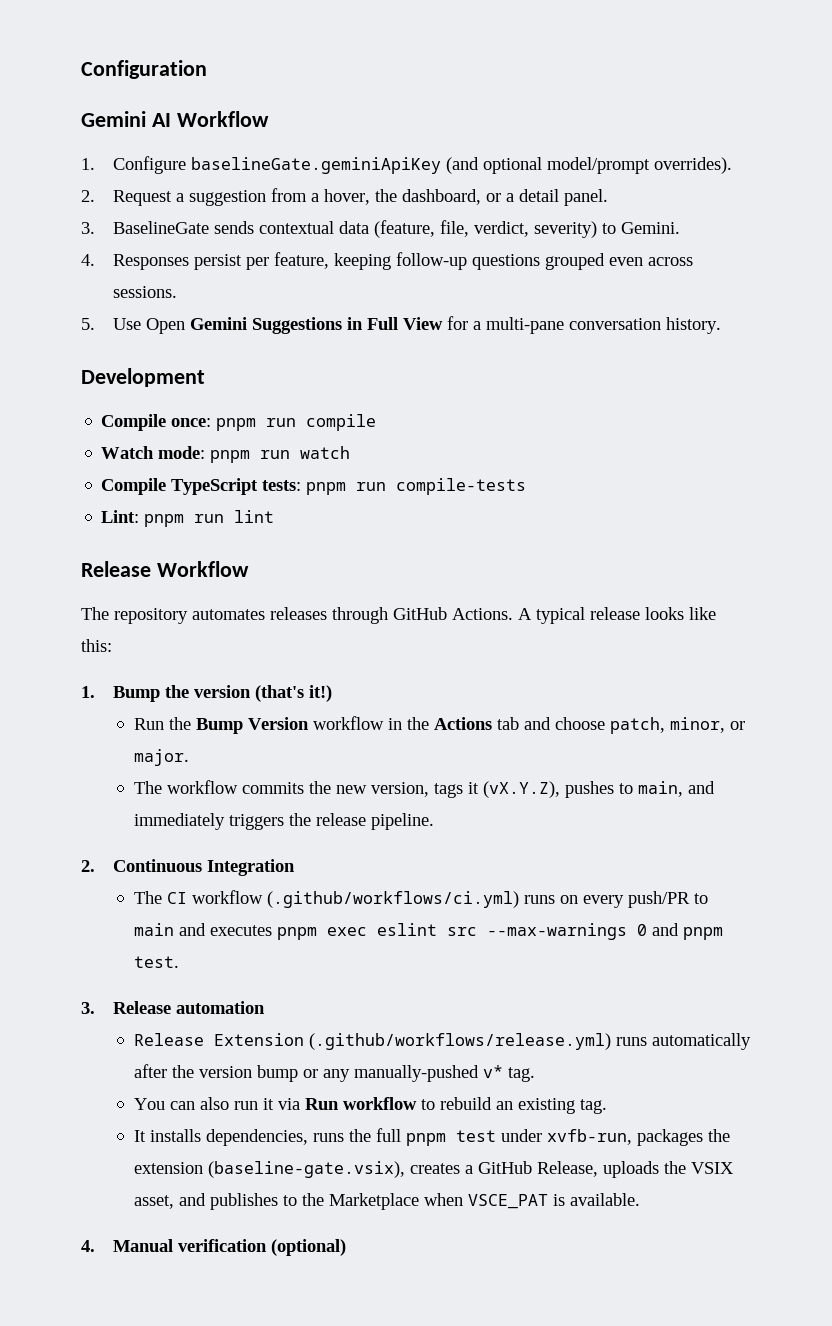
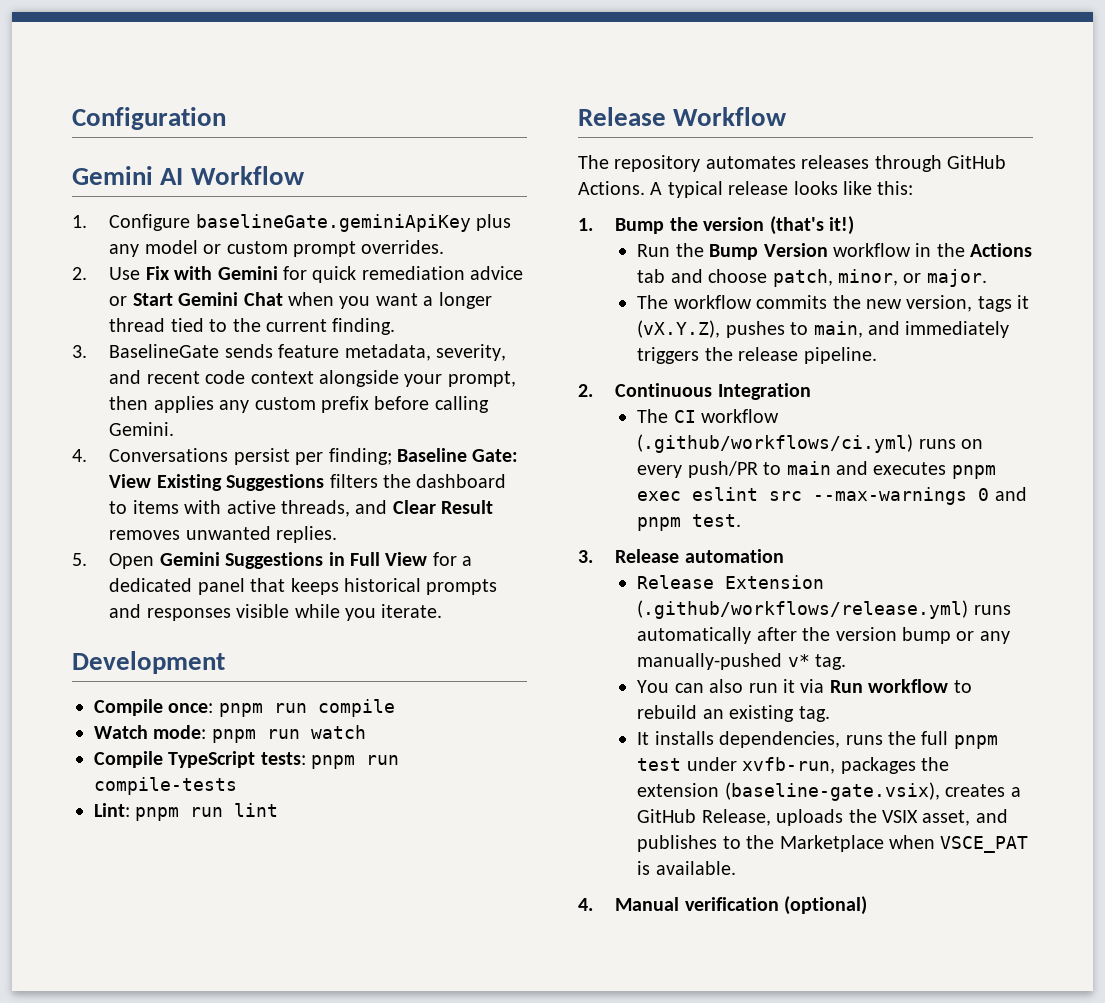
[446,157,733,174] [81,188,609,206] [81,220,617,238] (and optional model/prompt overrides). // 2. Request a suggestion from a hover, the dashboard, or a detail panel. // 3. BaselineGate sends contextual data (feature, file, verdict, severity) to -> [476,214,512,231] [109,240,445,257] [72,266,524,283] [109,292,492,309] [109,318,396,335] [72,344,506,361] [109,370,516,387] [109,396,489,413] plus any model or custom prompt overrides. // 2. Use Fix with Gemini for quick remediation advice or Start Gemini Chat when you want a longer thread tied to the current finding. // 3. BaselineGate sends feature metadata, severity, and recent code context alongside your prompt, then applies any custom prefix before calling
[113,254,190,270] Responses -> [109,448,229,462] Conversations
[274,252,694,270] [113,286,178,298] feature, keeping follow-up questions grouped even across sessions. -> [328,448,519,465] [109,474,507,491] [109,500,494,517] [109,526,338,543] finding; Baseline Gate: View Existing Suggestions filters the dashboard to items with active threads, and Clear Result removes unwanted replies.
[113,318,142,330] Use -> (87, 559) none
[486,317,722,334] multi-pane conversation history. -> [109,578,498,595] [109,604,443,621] dedicated panel that keeps historical prompts and responses visible while you iterate.

